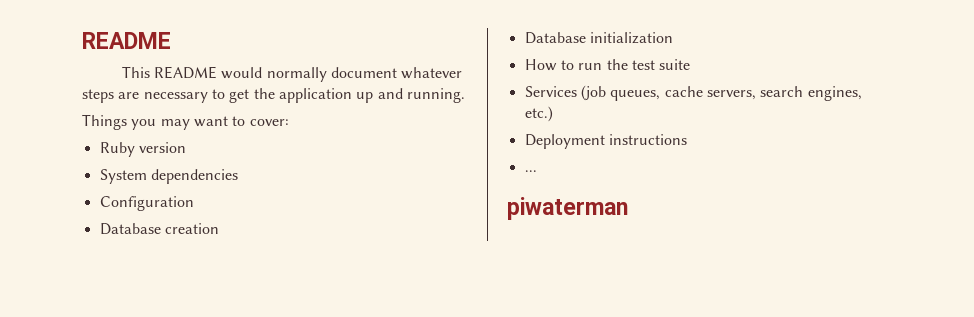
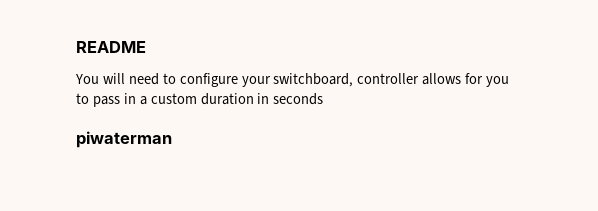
[121,66,463,82] [82,88,465,103] [82,114,289,130] [99,142,186,157] [99,169,238,184] [99,196,194,211] [99,223,219,235] [524,32,673,44] [524,59,691,71] [524,85,862,101] [524,106,553,122] [524,134,687,149] [524,170,537,172] This README would normally document whatever steps are necessary to get the application up and running. // Things you may want to cover: // Ruby version // System dependencies // Configuration // Database creation // Database initialization // How to run the test suite // Services (job queues, cache servers, search engines, etc.) // Deployment instructions // ... -> [75,73,510,87] [76,93,324,107] You will need to configure your switchboard, controller allows for you to pass in a custom duration in seconds

